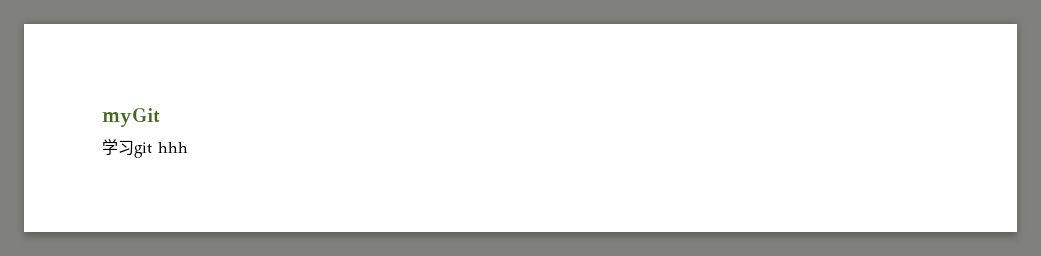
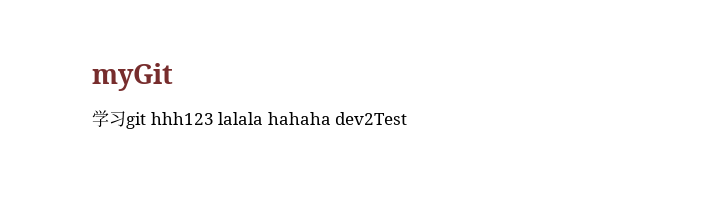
[158,142,188,153] hhh -> [150,112,408,125] hhh123 lalala hahaha dev2Test

